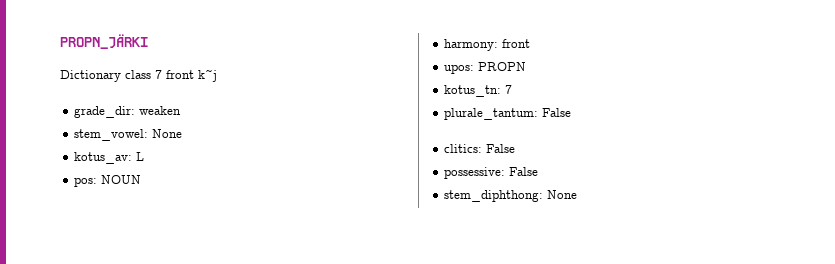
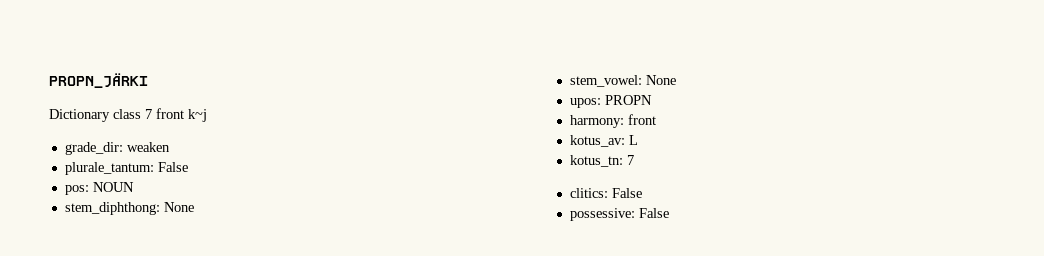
[74,129,183,141] [74,152,145,164] [74,175,142,187] [444,39,531,51] [444,62,527,74] stem_vowel: None // kotus_av: L // pos: NOUN // harmony: front // upos: PROPN -> [64,162,188,175] [64,182,134,195] [64,202,194,215] [569,75,676,87] [569,95,652,108] [569,114,656,128] [569,135,638,147] plurale_tantum: False // pos: NOUN // stem_diphthong: None // stem_vowel: None // upos: PROPN // harmony: front // kotus_av: L
[444,108,572,120] // plurale_tantum: False -> (634, 160) none
[444,190,578,202] // stem_diphthong: None -> (669, 213) none

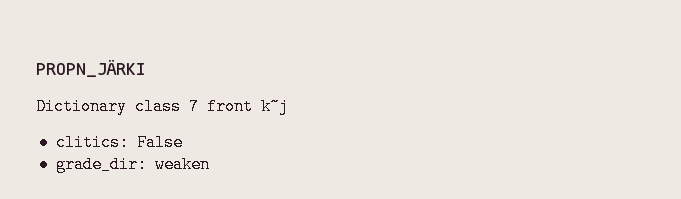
[64,142,170,155] [64,162,188,175] [64,182,134,195] [64,202,194,215] [569,75,676,87] [569,95,652,108] [569,114,656,128] [569,135,638,147] [569,155,634,167] // grade_dir: weaken // plurale_tantum: False // pos: NOUN // stem_diphthong: None // stem_vowel: None // upos: PROPN // harmony: front // kotus_av: L // kotus_tn: 7 -> (289, 106) none
[569,208,669,221] possessive: False -> [55,156,210,173] grade_dir: weaken

